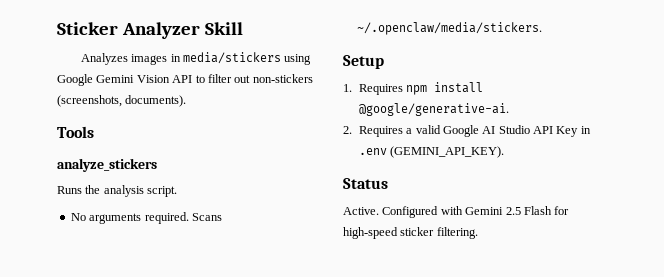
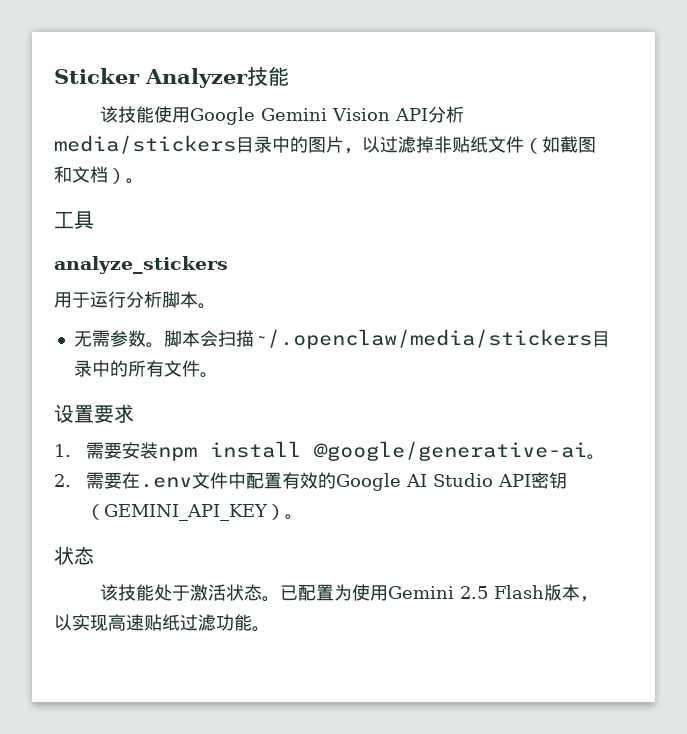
[204,22,243,35] [80,52,312,65] [57,74,313,86] [57,95,187,107] [57,126,94,138] [57,158,157,172] [57,185,178,197] [70,212,222,224] [356,22,542,35] [343,55,384,69] Skill // Analyzes images in media/stickers using Google Gemini Vision API to filter out non-stickers (screenshots, documents). // Tools // analyze_stickers // Runs the analysis script. // No arguments required. Scans ~/.openclaw/media/stickers. // Setup -> [247,66,289,86] [100,106,465,125] [54,135,596,154] [54,166,144,184] [54,211,94,229] [54,256,228,274] [54,291,216,309] [73,329,610,349] [73,360,218,378] [54,404,134,423] 技能 // 该技能使用Google Gemini Vision API分析media/stickers目录中的图片，以过滤掉非贴纸文件（如截图和文档）。 // 工具 // analyze_stickers // 用于运行分析脚本。 // 无需参数。脚本会扫描~/.openclaw/media/stickers目录中的所有文件。 // 设置要求
[358,84,403,95] Requires -> [86,442,159,459] 需要安装
[358,103,509,116] @google/generative-ai. -> [314,441,606,461] @google/generative-ai。
[358,125,591,137] [358,146,505,158] [343,178,388,189] [343,206,570,218] [343,227,478,239] Requires a valid Google AI Studio API Key in .env (GEMINI_API_KEY). // Status // Active. Configured with Gemini 2.5 Flash for high-speed sticker filtering. -> [86,472,568,491] [86,504,304,521] [54,546,94,565] [100,584,599,602] [54,614,270,632] 需要在.env文件中配置有效的Google AI Studio API密钥（GEMINI_API_KEY）。 // 状态 // 该技能处于激活状态。已配置为使用Gemini 2.5 Flash版本，以实现高速贴纸过滤功能。

